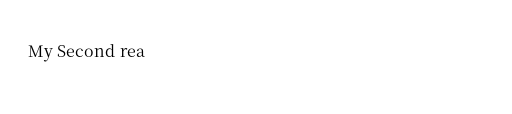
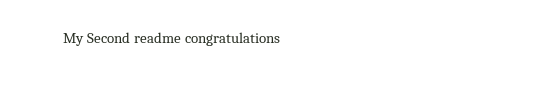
[119,48,145,57] rea -> [133,32,280,46] readme congratulations

